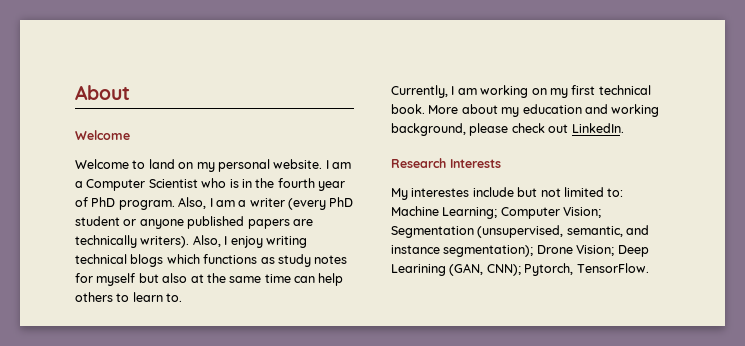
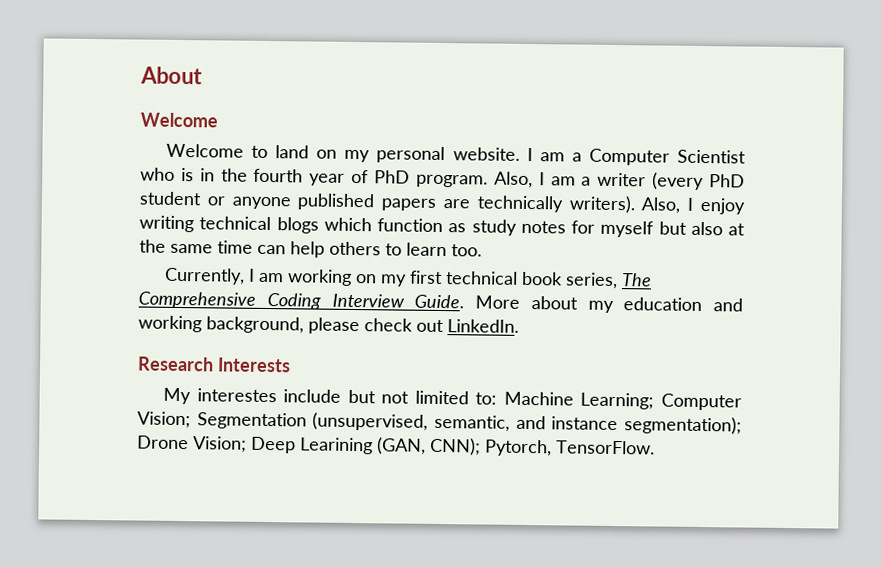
[203,254,258,264] functions -> [377,218,443,233] function
[166,293,183,302] to. -> [451,244,482,257] too.
[391,104,425,114] book. -> [520,271,652,290] [138,291,465,310] book series, The Comprehensive Coding Interview Guide.

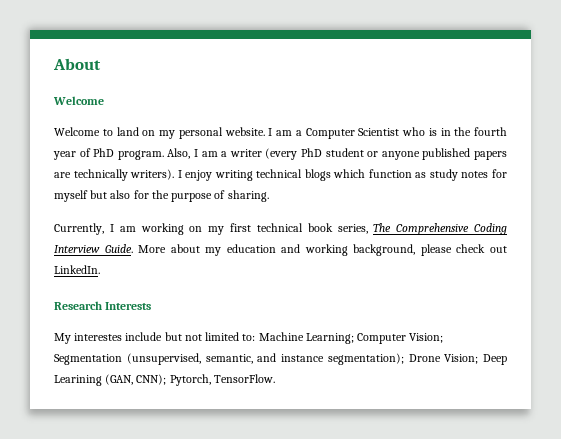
[641,197,682,214] Also, -> (175, 174) none
[728,223,745,236] [139,239,482,258] at the same time can help others to learn too. -> [133,190,269,202] for the purpose of sharing.

